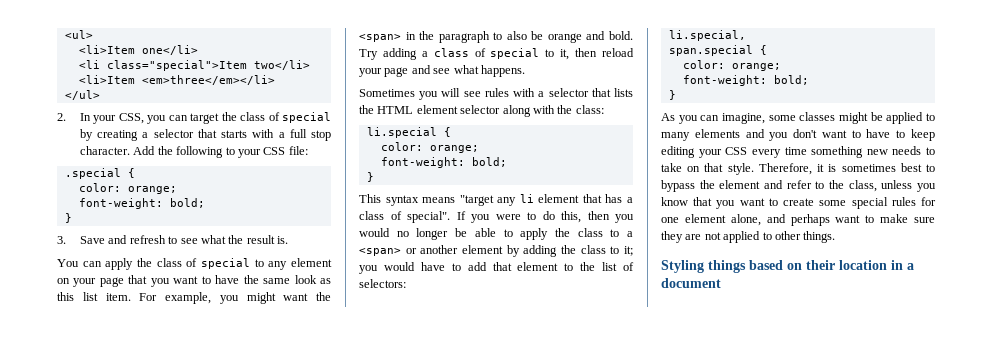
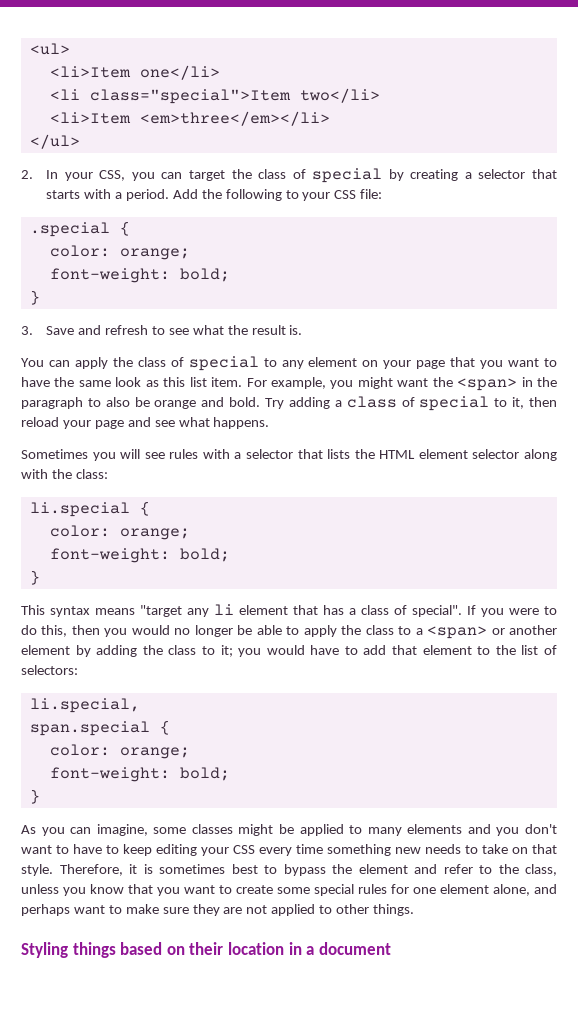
[289,129,331,141] [80,146,131,155] full stop character. -> [125,189,169,201] period.

